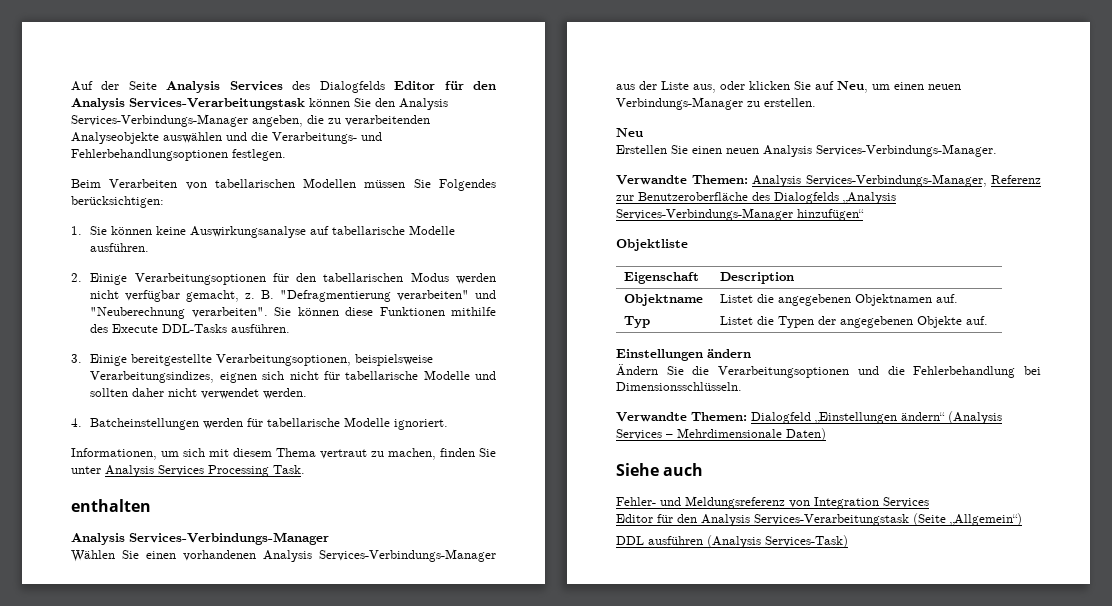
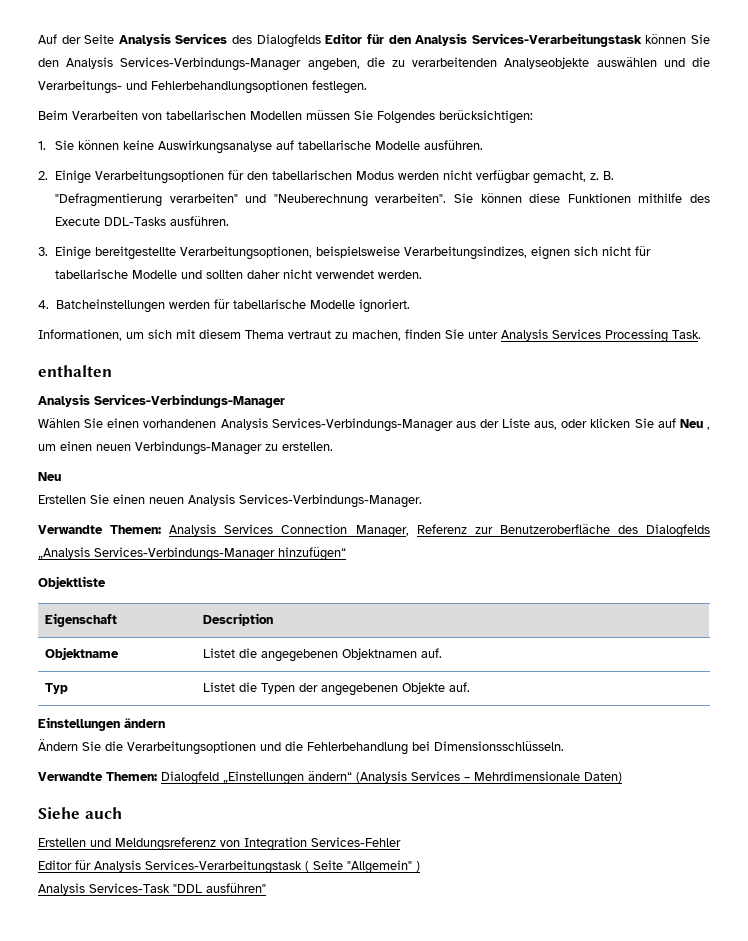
[837,81,868,93] Neu, -> [679,419,710,430] Neu ,
[805,174,987,187] Services-Verbindungs-Manager, -> [224,524,409,538] Services Connection Manager,
[616,497,656,506] Fehler- -> [38,838,86,847] Erstellen
[883,497,929,508] [616,513,1022,526] [616,535,848,548] Services // Editor für den Analysis Services-Verarbeitungstask (Seite „Allgemein“) // DDL ausführen (Analysis Services-Task) -> [311,837,401,847] [38,860,420,874] [38,883,266,895] Services-Fehler // Editor für Analysis Services-Verarbeitungstask ( Seite "Allgemein" ) // Analysis Services-Task "DDL ausführen"

